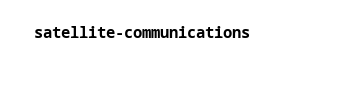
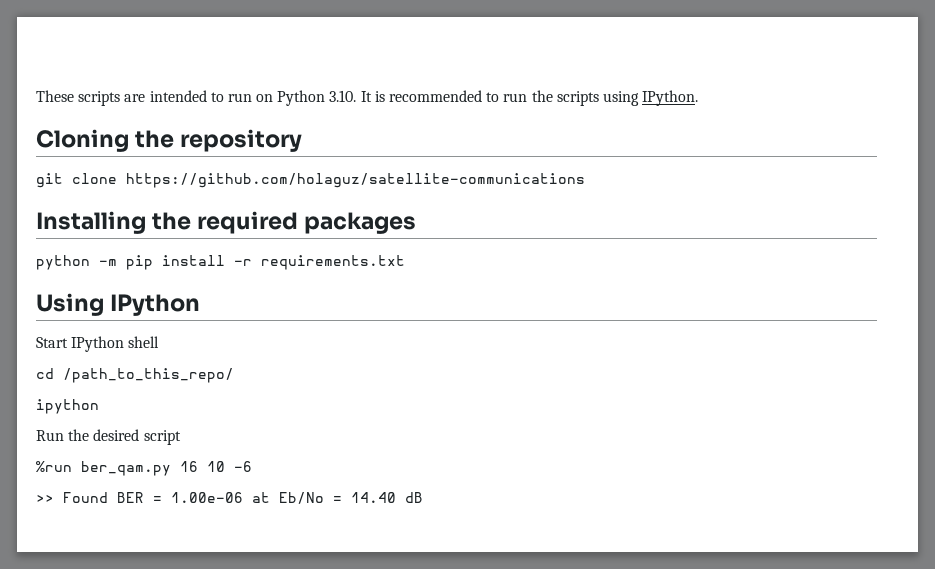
[34,26,250,38] satellite-communications -> [36,90,699,106] [36,129,303,152] [36,173,585,188] [36,211,417,234] [36,255,405,270] [36,293,201,316] [36,336,160,352] [36,368,234,383] [36,399,99,414] [36,429,181,445] [36,461,252,476] [36,492,423,504] These scripts are intended to run on Python 3.10. It is recommended to run the scripts using IPython. // Cloning the repository // git clone https://github.com/holaguz/satellite-communications // Installing the required packages // python -m pip install -r requirements.txt // Using IPython // Start IPython shell // cd /path_to_this_repo/ // ipython // Run the desired script // %run ber_qam.py 16 10 -6 // >> Found BER = 1.00e-06 at Eb/No = 14.40 dB

